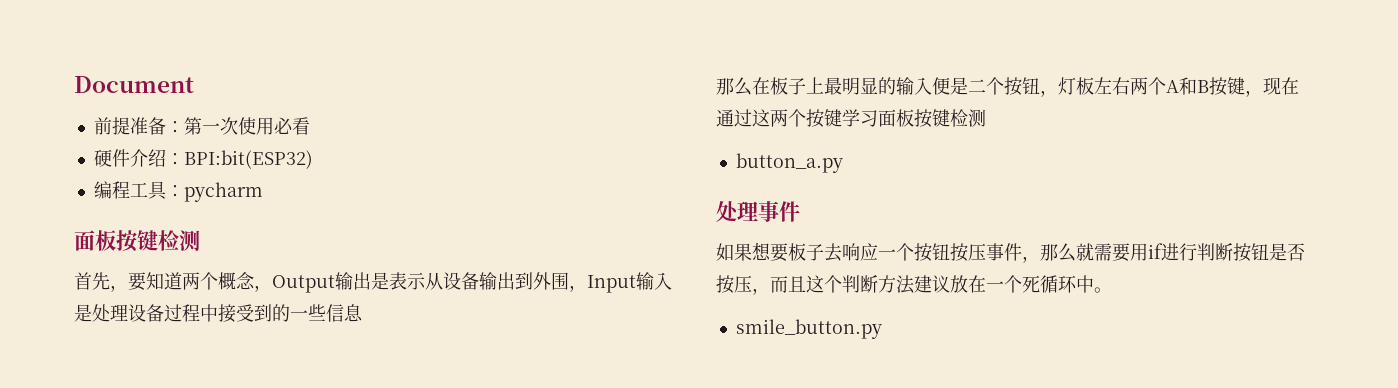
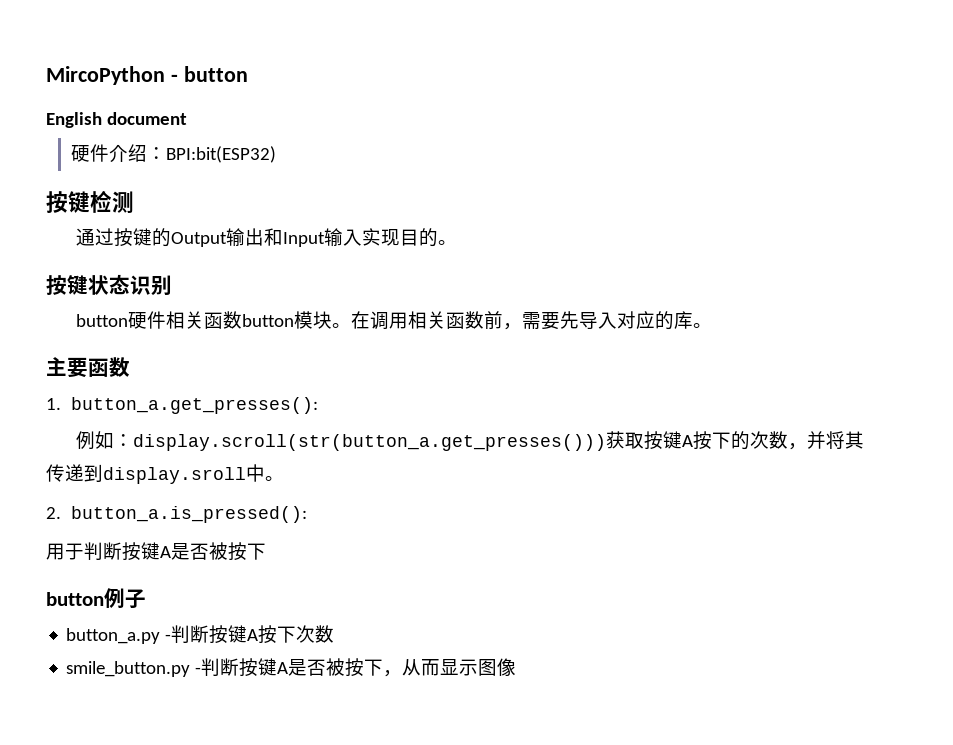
[74,76,194,93] [93,117,310,135] [93,149,313,169] [93,181,263,202] [74,230,200,252] [74,272,672,293] [74,304,363,323] [716,77,1299,97] [716,109,986,128] [735,153,843,173] [716,201,800,222] [716,242,1305,263] [716,275,1112,295] [735,319,882,339] Document // 前提准备：第一次使用必看 // 硬件介绍：BPI:bit(ESP32) // 编程工具：pycharm // 面板按键检测 // 首先，要知道两个概念，Output输出是表示从设备输出到外围，Input输入是处理设备过程中接受到的一些信息 // 那么在板子上最明显的输入便是二个按钮，灯板左右两个A和B按键，现在通过这两个按键学习面板按键检测 // button_a.py // 处理事件 // 如果想要板子去响应一个按钮按压事件，那么就需要用if进行判断按钮是否按压，而且这个判断方法建议放在一个死循环中。 // smile_button.py -> [46,66,248,85] [46,112,187,128] [70,144,276,163] [46,190,134,213] [76,228,458,247] [46,274,172,296] [76,311,713,330] [46,357,130,378] [46,397,318,414] [76,431,865,451] [46,464,284,484] [46,506,307,523] [46,542,266,561] [46,588,146,609] [66,625,335,644] [66,658,517,677] MircoPython - button // English document // 硬件介绍：BPI:bit(ESP32) // 按键检测 // 通过按键的Output输出和Input输入实现目的。 // 按键状态识别 // button硬件相关函数button模块。在调用相关函数前，需要先导入对应的库。 // 主要函数 // 1. button_a.get_presses(): // 例如：display.scroll(str(button_a.get_presses()))获取按键A按下的次数，并将其传递到display.sroll中。 // 2. button_a.is_pressed(): // 用于判断按键A是否被按下 // button例子 // button_a.py -判断按键A按下次数 // smile_button.py -判断按键A是否被按下，从而显示图像

